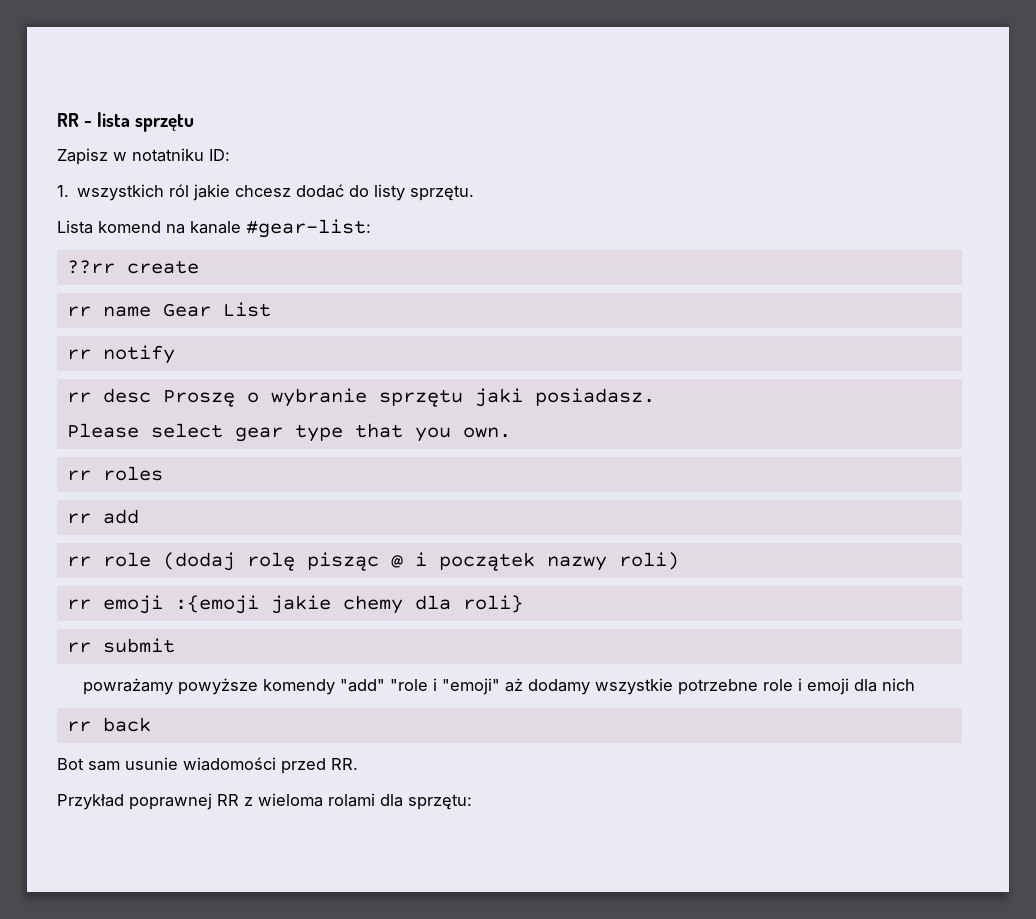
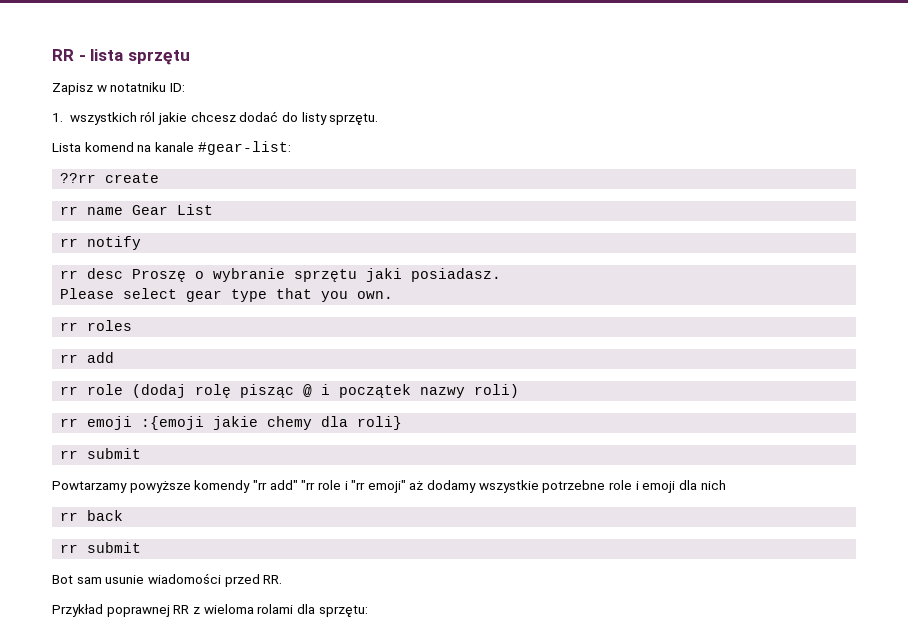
[82,678,173,695] powrażamy -> [52,481,127,493] Powtarzamy
[339,678,500,695] "add" "role i "emoji" -> [252,480,406,493] "rr add" "rr role i "rr emoji"
(151, 724) none -> [60,542,142,553] // rr submit

